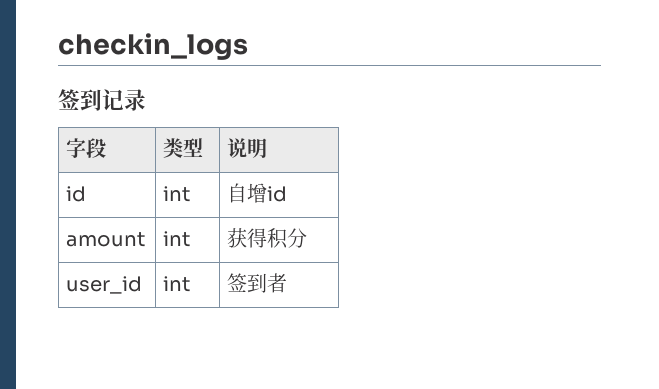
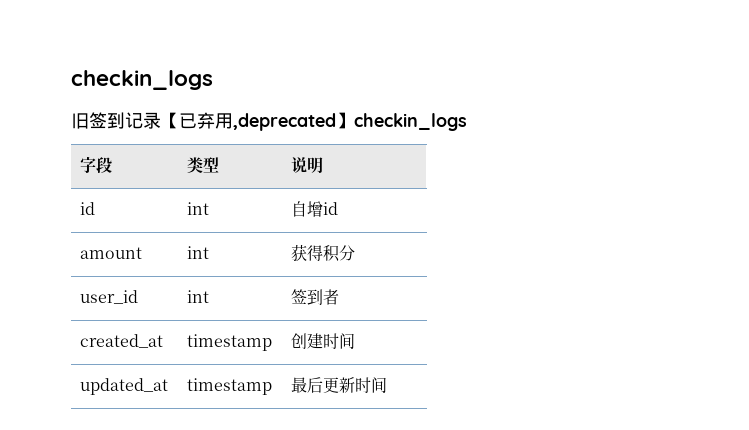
[58,33,248,60] checkin_logs // -> [71,70,213,90] [71,113,89,129] checkin_logs // 旧
(146, 100) none -> [161,112,467,131] 【已弃用,deprecated】checkin_logs
(288, 283) none -> [80,334,164,348] [187,334,273,351] [291,333,356,349] [80,378,169,395] [187,378,273,395] [291,377,388,393] // created_at | timestamp | 创建时间 // updated_at | timestamp | 最后更新时间

